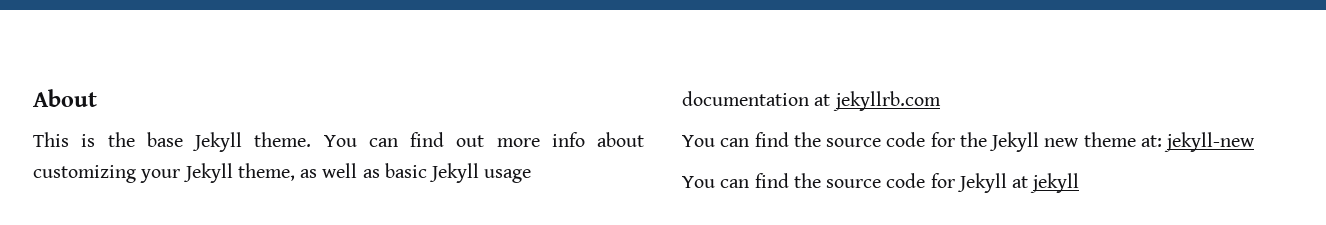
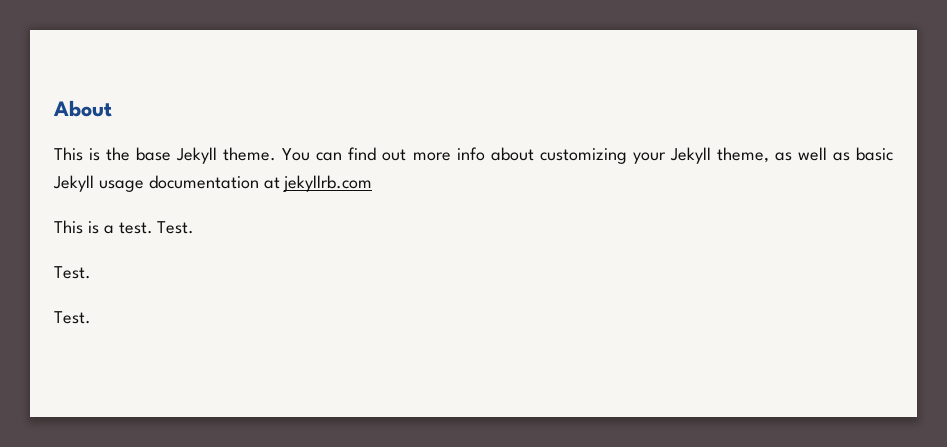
[682,132,1256,152] [682,173,1080,193] You can find the source code for the Jekyll new theme at: jekyll-new // You can find the source code for Jekyll at jekyll -> [54,220,195,234] [54,266,91,279] [54,311,91,324] This is a test. Test. // Test. // Test.

